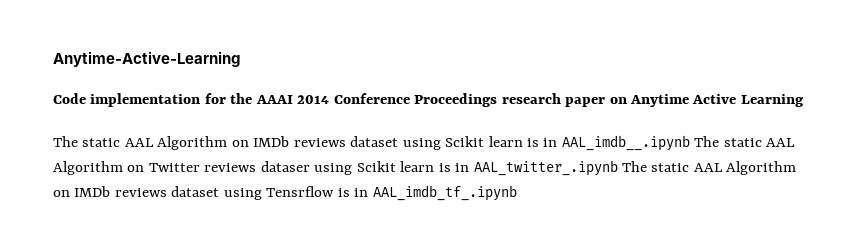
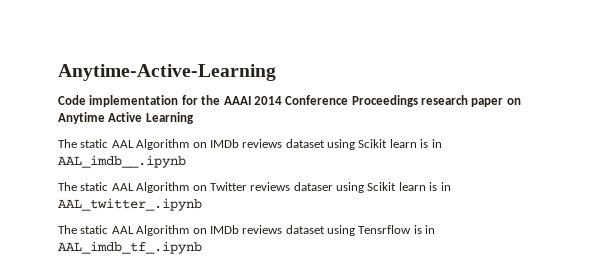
(690, 143) none -> (186, 161) //
(618, 168) none -> (202, 204) //

